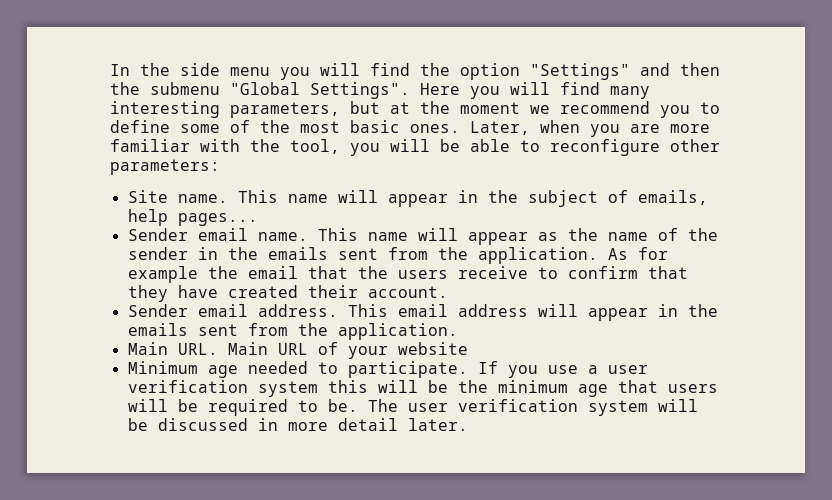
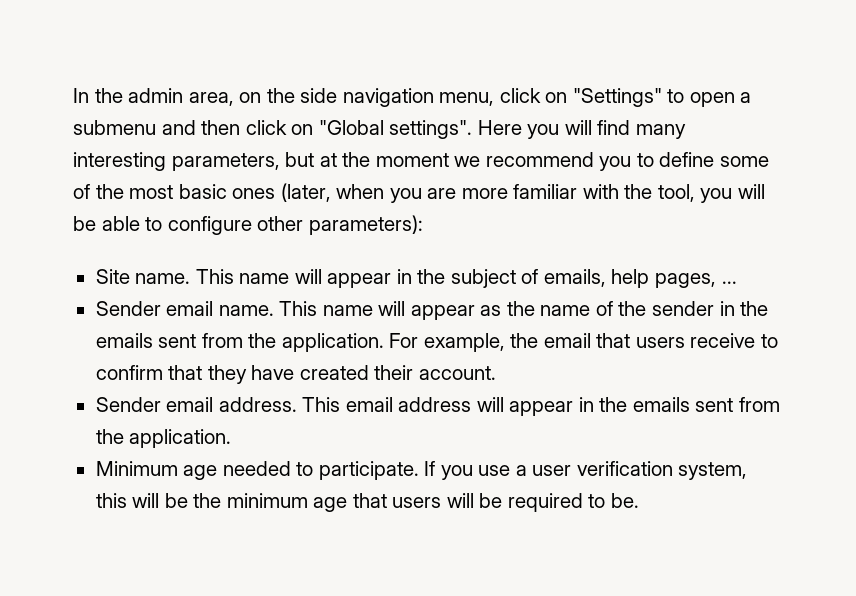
[180,63,720,80] [110,82,410,99] side menu you will find the option "Settings" and then the submenu "Global Settings". -> [128,88,752,107] [73,120,473,139] admin area, on the side navigation menu, click on "Settings" to open a submenu and then click on "Global settings".
[410,121,530,135] ones. Later, -> [232,183,331,202] ones (later,
[550,139,720,156] [110,159,220,175] reconfigure other parameters: -> [167,215,423,235] configure other parameters):
[177,213,258,226] pages... -> [654,273,737,288] pages, ...
[607,247,668,260] [127,266,198,283] As for example -> [389,333,505,352] For example,
[357,266,388,279] the -> (631, 340) none
[127,342,468,359] // Main URL. Main URL of your website -> (232, 438) none
[257,381,318,397] system -> [678,462,748,480] system,
[367,399,698,416] [127,418,468,431] The user verification system will be discussed in more detail later. -> (639, 500) none

